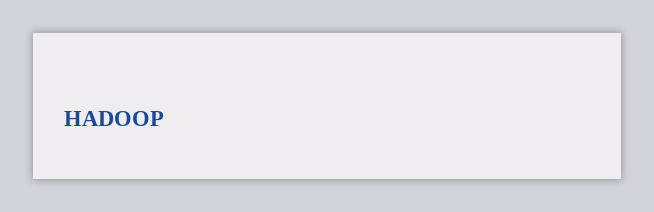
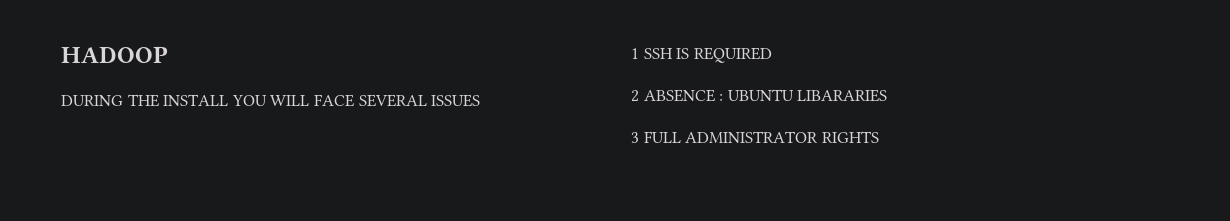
(164, 118) none -> [61,94,481,107] [631,47,772,63] [631,89,888,102] [631,131,879,143] // DURING THE INSTALL YOU WILL FACE SEVERAL ISSUES // 1 SSH IS REQUIRED // 2 ABSENCE : UBUNTU LIBARARIES // 3 FULL ADMINISTRATOR RIGHTS

